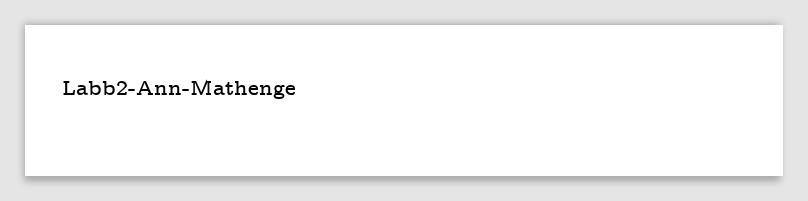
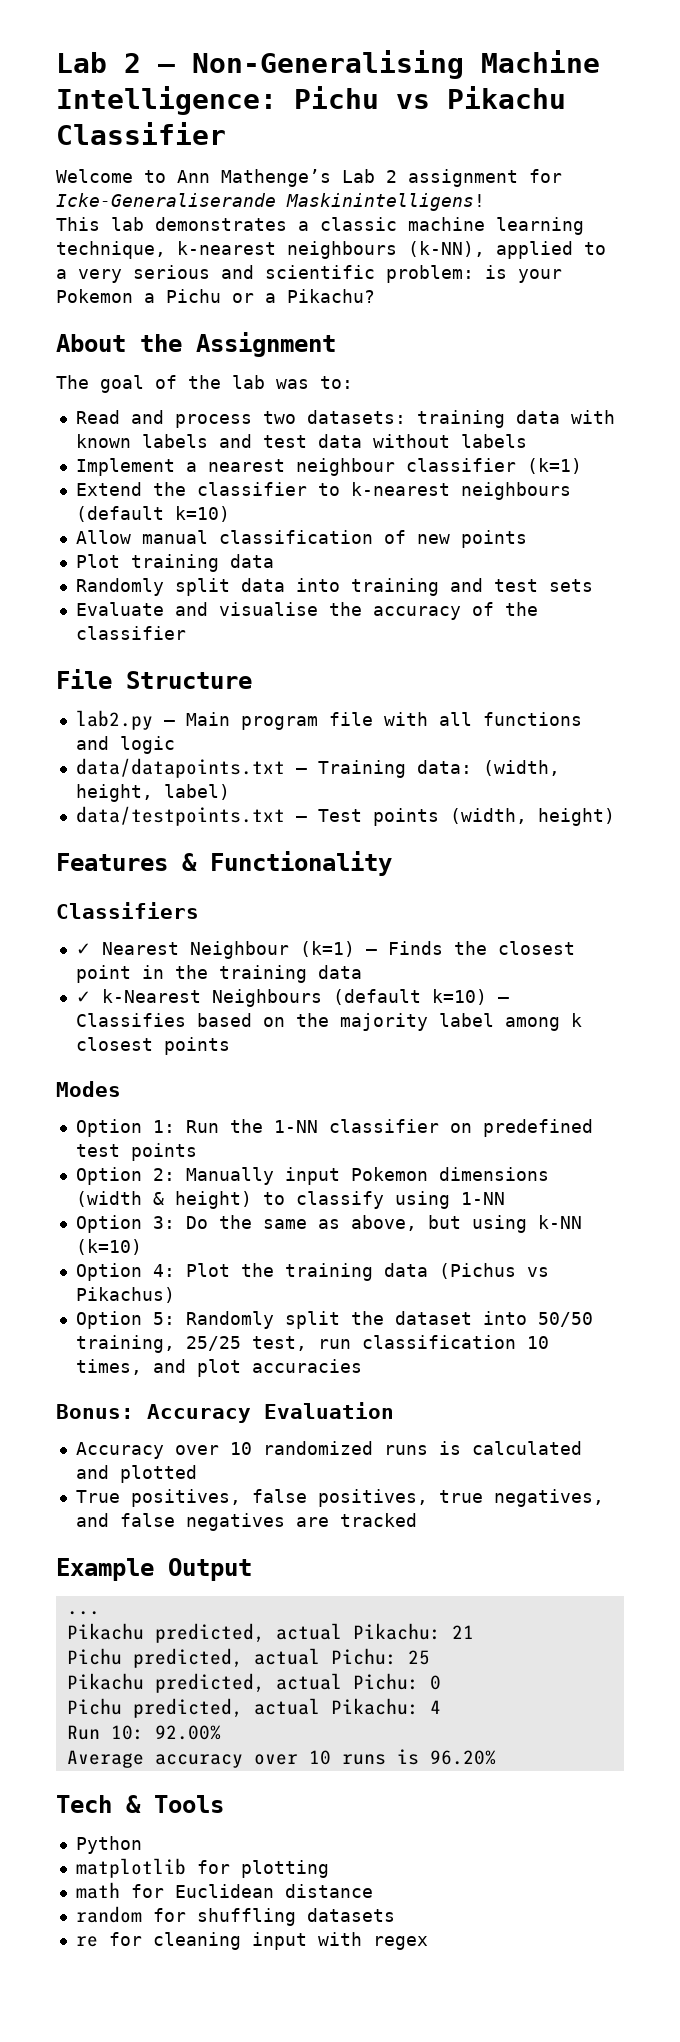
[62,79,296,99] Labb2-Ann-Mathenge -> [56,50,600,79] [56,86,566,115] [56,122,226,145] [56,169,562,187] [56,193,485,211] [56,217,584,235] [56,241,606,259] [56,265,562,283] [56,289,375,303] [56,332,336,357] [56,375,353,393] [75,410,615,428] [75,434,527,448] [75,458,582,476] [75,482,571,500] [75,506,230,522] [75,530,527,548] [75,554,274,572] [75,578,593,596] [75,602,538,620] [75,626,186,640] [56,669,252,689] [75,710,582,730] [75,736,175,754] [75,758,560,778] [75,784,230,802] [75,806,615,826] [56,851,392,876] [56,902,199,919] [75,941,575,959] [75,965,362,983] [75,989,509,1007] [75,1013,582,1031] [75,1037,230,1055] [56,1081,121,1097] [75,1119,593,1137] [75,1143,197,1161] [75,1167,549,1185] [75,1191,505,1209] [75,1215,582,1233] [75,1239,142,1255] [75,1263,549,1281] [75,1287,175,1303] [75,1311,593,1329] [75,1335,549,1353] [75,1359,362,1377] [56,1402,394,1423] [75,1441,582,1459] [75,1465,197,1483] [75,1489,604,1507] [75,1513,417,1531] [56,1558,252,1581] [66,1611,100,1615] [66,1623,474,1643] [66,1648,430,1668] [66,1673,441,1693] [66,1698,441,1718] [66,1725,221,1740] [66,1749,496,1768] [56,1795,224,1813] [75,1836,142,1854] [75,1858,329,1878] [75,1882,373,1899] [75,1906,395,1926] [75,1932,428,1950] Lab 2 – Non-Generalising Machine Intelligence: Pichu vs Pikachu Classifier // Welcome to Ann Mathenge’s Lab 2 assignment for Icke-Generaliserande Maskinintelligens! // This lab demonstrates a classic machine learning technique, k-nearest neighbours (k-NN), applied to a very serious and scientific problem: is your Pokemon a Pichu or a Pikachu? // About the Assignment // The goal of the lab was to: // Read and process two datasets: training data with known labels and test data without labels // Implement a nearest neighbour classifier (k=1) // Extend the classifier to k-nearest neighbours (default k=10) // Allow manual classification of new points // Plot training data // Randomly split data into training and test sets // Evaluate and visualise the accuracy of the classifier // File Structure // lab2.py – Main program file with all functions and logic // data/datapoints.txt – Training data: (width, height, label) // data/testpoints.txt – Test points (width, height) // Features & Functionality // Classifiers // ✓ Nearest Neighbour (k=1) – Finds the closest point in the training data // ✓ k-Nearest Neighbours (default k=10) – Classifies based on the majority label among k closest points // Modes // Option 1: Run the 1-NN classifier on predefined test points // Option 2: Manually input Pokemon dimensions (width & height) to classify using 1-NN // Option 3: Do the same as above, but using k-NN (k=10) // Option 4: Plot the training data (Pichus vs Pikachus) // Option 5: Randomly split the dataset into 50/50 training, 25/25 test, run classification 10 times, and plot accuracies // Bonus: Accuracy Evaluation // Accuracy over 10 randomized runs is calculated and plotted // True positives, false positives, true negatives, and false negatives are tracked // Example Output // ... // Pikachu predicted, actual Pikachu: 21 // Pichu predicted, actual Pichu: 25 // Pikachu predicted, actual Pichu: 0 // Pichu predicted, actual Pikachu: 4 // Run 10: 92.00% // Average accuracy over 10 runs is 96.20% // Tech & Tools // Python // matplotlib for plotting // math for Euclidean distance // random for shuffling datasets // re for cleaning input with regex

